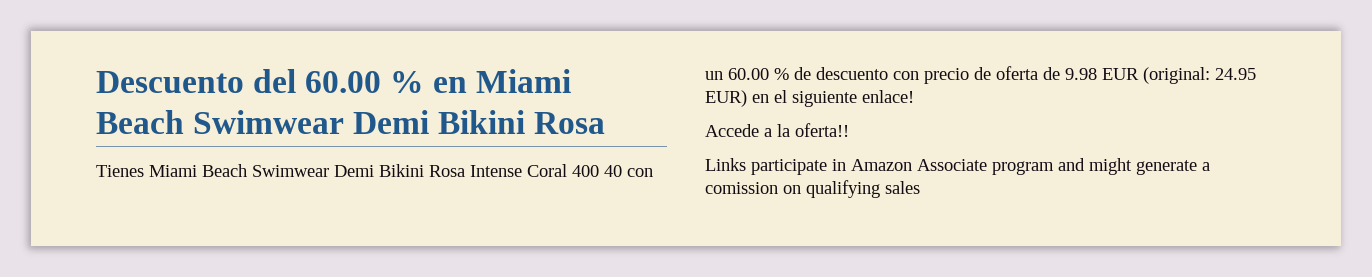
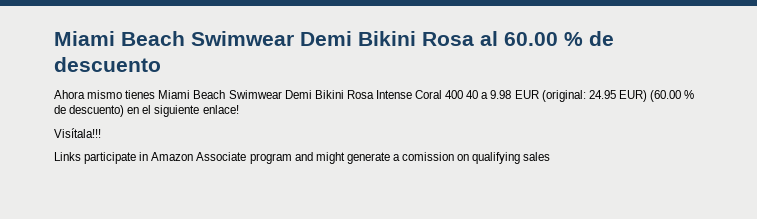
[96,69,572,93] [96,110,606,134] [96,165,144,177] Descuento del 60.00 % en Miami Beach Swimwear Demi Bikini Rosa // Tienes -> [54,31,614,46] [54,57,161,72] [54,90,156,99] Miami Beach Swimwear Demi Bikini Rosa al 60.00 % de descuento // Ahora mismo tienes
[627,168,653,177] [705,66,1060,84] con un 60.00 % de descuento con precio de oferta de -> [481,92,489,99] a
(747, 98) none -> [649,90,695,102] [54,105,125,117] (60.00 % de descuento)
[705,123,849,137] Accede a la oferta!! -> [54,128,101,138] Visítala!!!

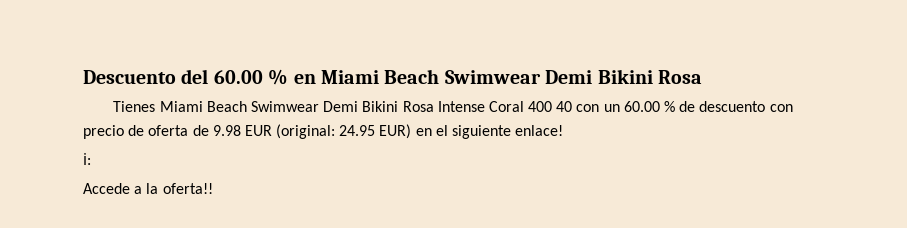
[54,31,614,46] [54,57,161,72] [54,90,156,99] Miami Beach Swimwear Demi Bikini Rosa al 60.00 % de descuento // Ahora mismo tienes -> [83,69,702,85] [113,101,156,112] Descuento del 60.00 % en Miami Beach Swimwear Demi Bikini Rosa // Tienes
[481,92,489,99] a -> [576,101,793,112] [83,125,209,139] con un 60.00 % de descuento con precio de oferta de
[649,90,695,102] [54,105,125,117] (60.00 % de descuento) -> (412, 131) none
[54,128,101,138] [54,152,551,164] Visítala!!! // Links participate in Amazon Associate program and might generate a comission on qualifying sales -> [83,153,91,165] [83,183,213,194] ℹ: // Accede a la oferta!!

